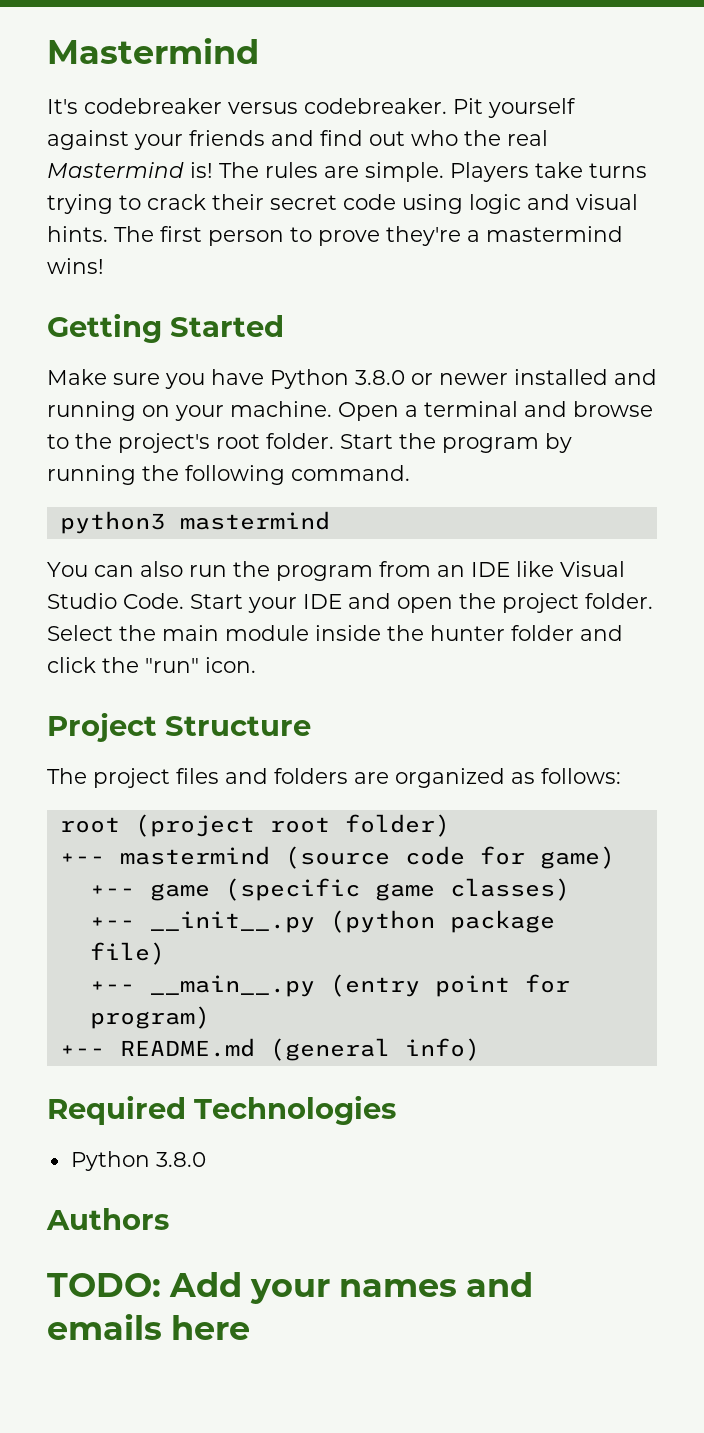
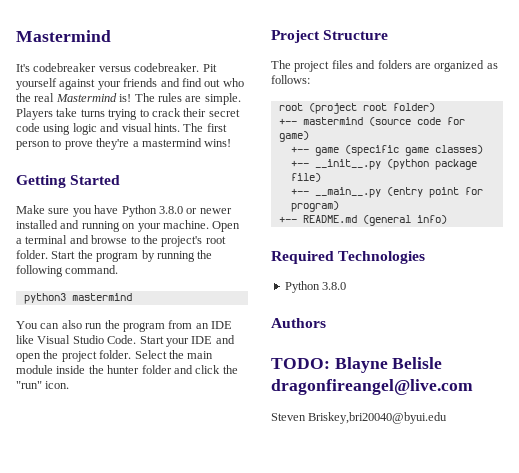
[169,1272,534,1304] [47,1314,251,1340] Add your names and emails here -> [334,357,443,373] [271,379,473,395] [271,412,448,424] Blayne Belisle dragonfireangel@live.com // Steven Briskey,bri20040@byui.edu

